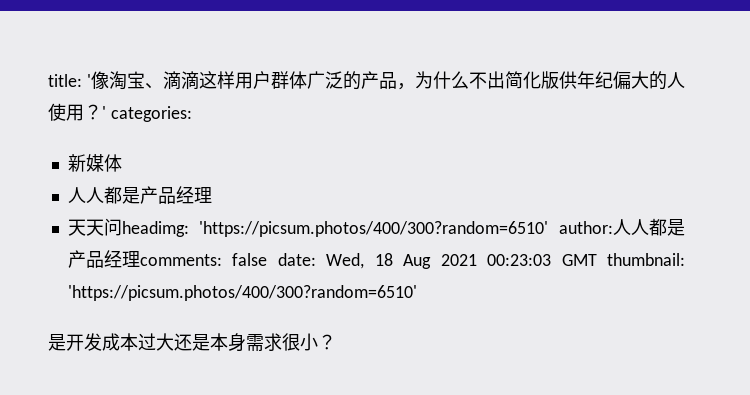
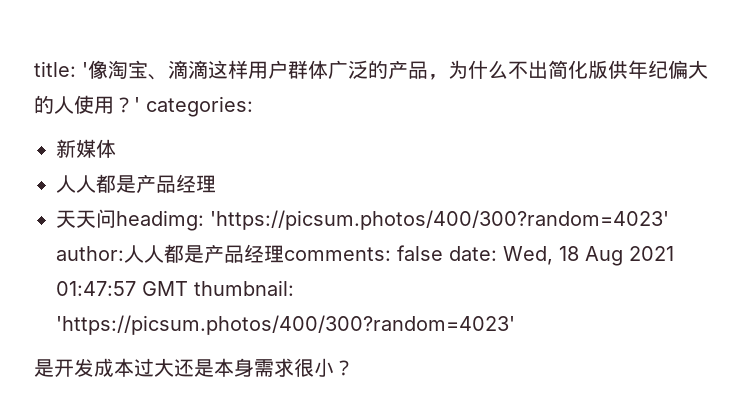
[199,221,549,237] 'https://picsum.photos/400/300?random=6510' -> [210,210,669,230] 'https://picsum.photos/400/300?random=4023'
[487,254,552,266] 00:23:03 -> [56,281,136,296] 01:47:57
[67,285,417,301] 'https://picsum.photos/400/300?random=6510' -> [56,315,515,335] 'https://picsum.photos/400/300?random=4023'

